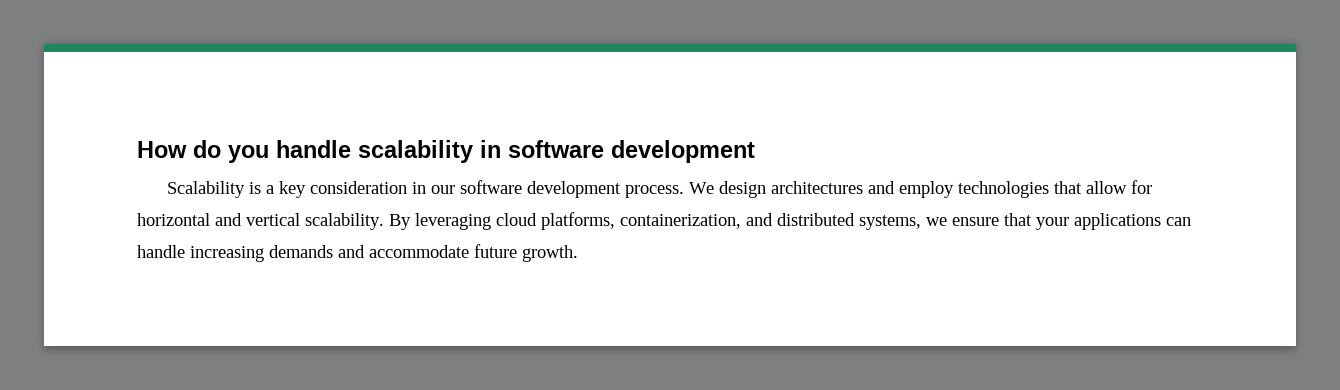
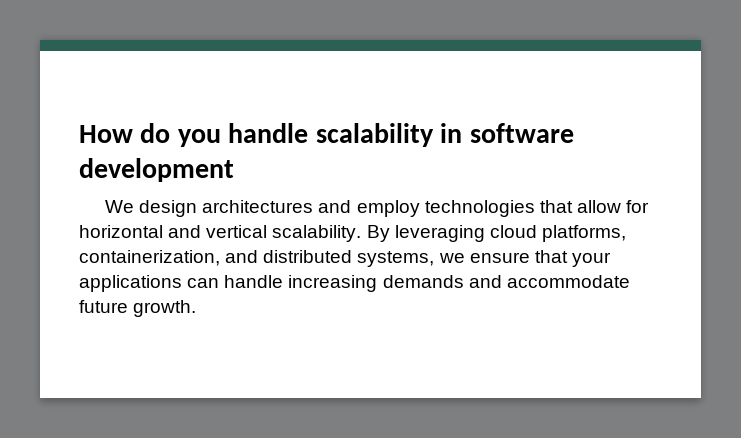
[167,180,685,198] Scalability is a key consideration in our software development process. -> (234, 170) none

